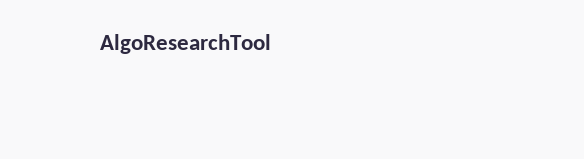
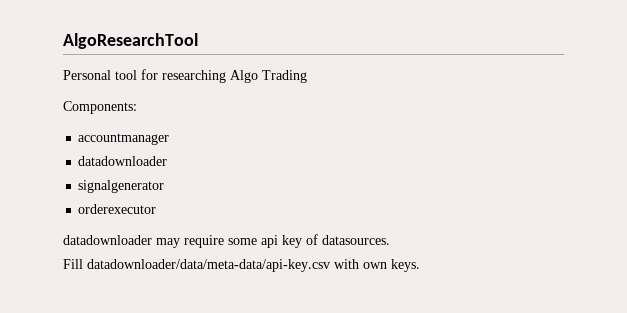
(271, 44) none -> [63,69,307,83] [63,101,137,114] [78,133,170,145] [78,156,168,166] [78,180,165,193] [78,204,157,214] [63,234,390,248] [63,259,420,272] // Personal tool for researching Algo Trading // Components: // accountmanager // datadownloader // signalgenerator // orderexecutor // datadownloader may require some api key of datasources. // Fill datadownloader/data/meta-data/api-key.csv with own keys.

